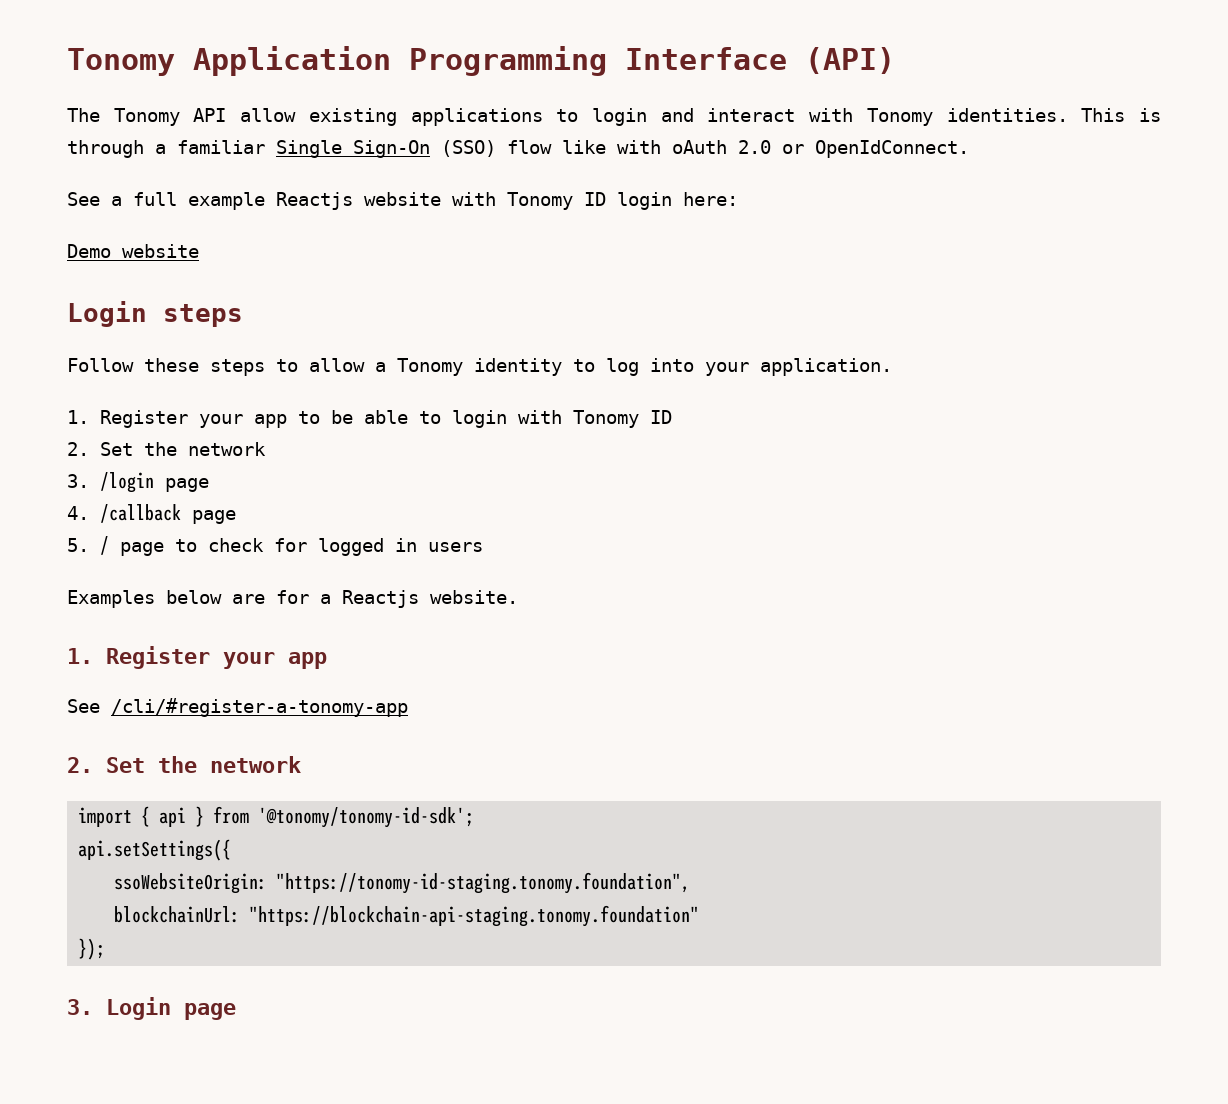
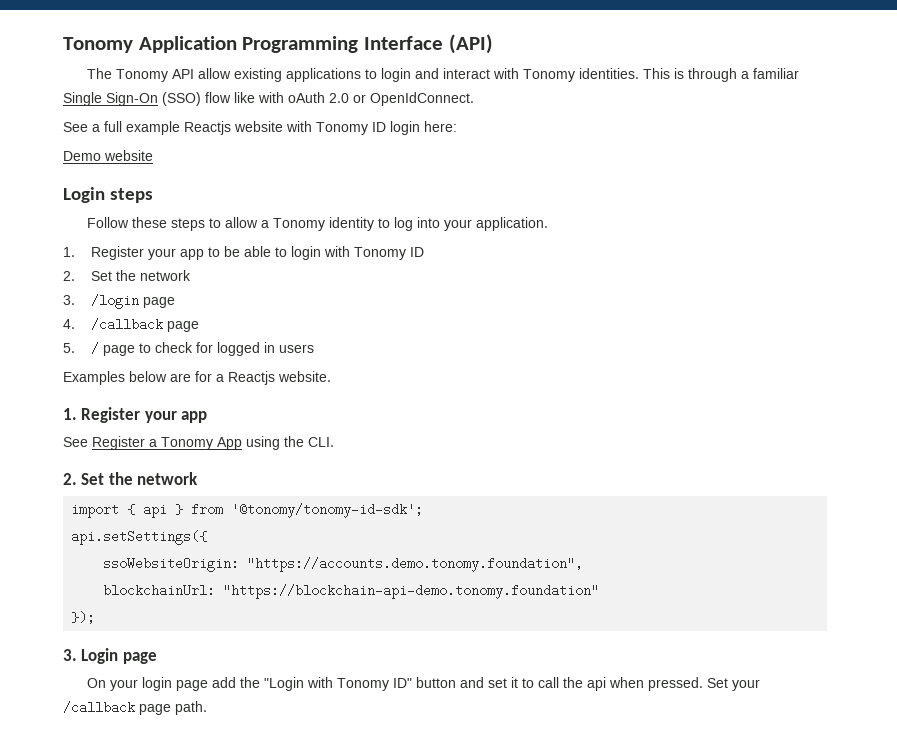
[111,698,408,717] /cli/#register-a-tonomy-app -> [92,436,334,450] Register a Tonomy App using the CLI.
[276,872,691,894] "https://tonomy-id-staging.tonomy.foundation", -> [247,557,584,572] "https://accounts.demo.tonomy.foundation",
[249,905,700,927] "https://blockchain-api-staging.tonomy.foundation" -> [223,584,600,599] "https://blockchain-api-demo.tonomy.foundation"
(236, 1011) none -> [86,677,760,691] [63,701,207,715] // On your login page add the "Login with Tonomy ID" button and set it to call the api when pressed. Set your /callback page path.

